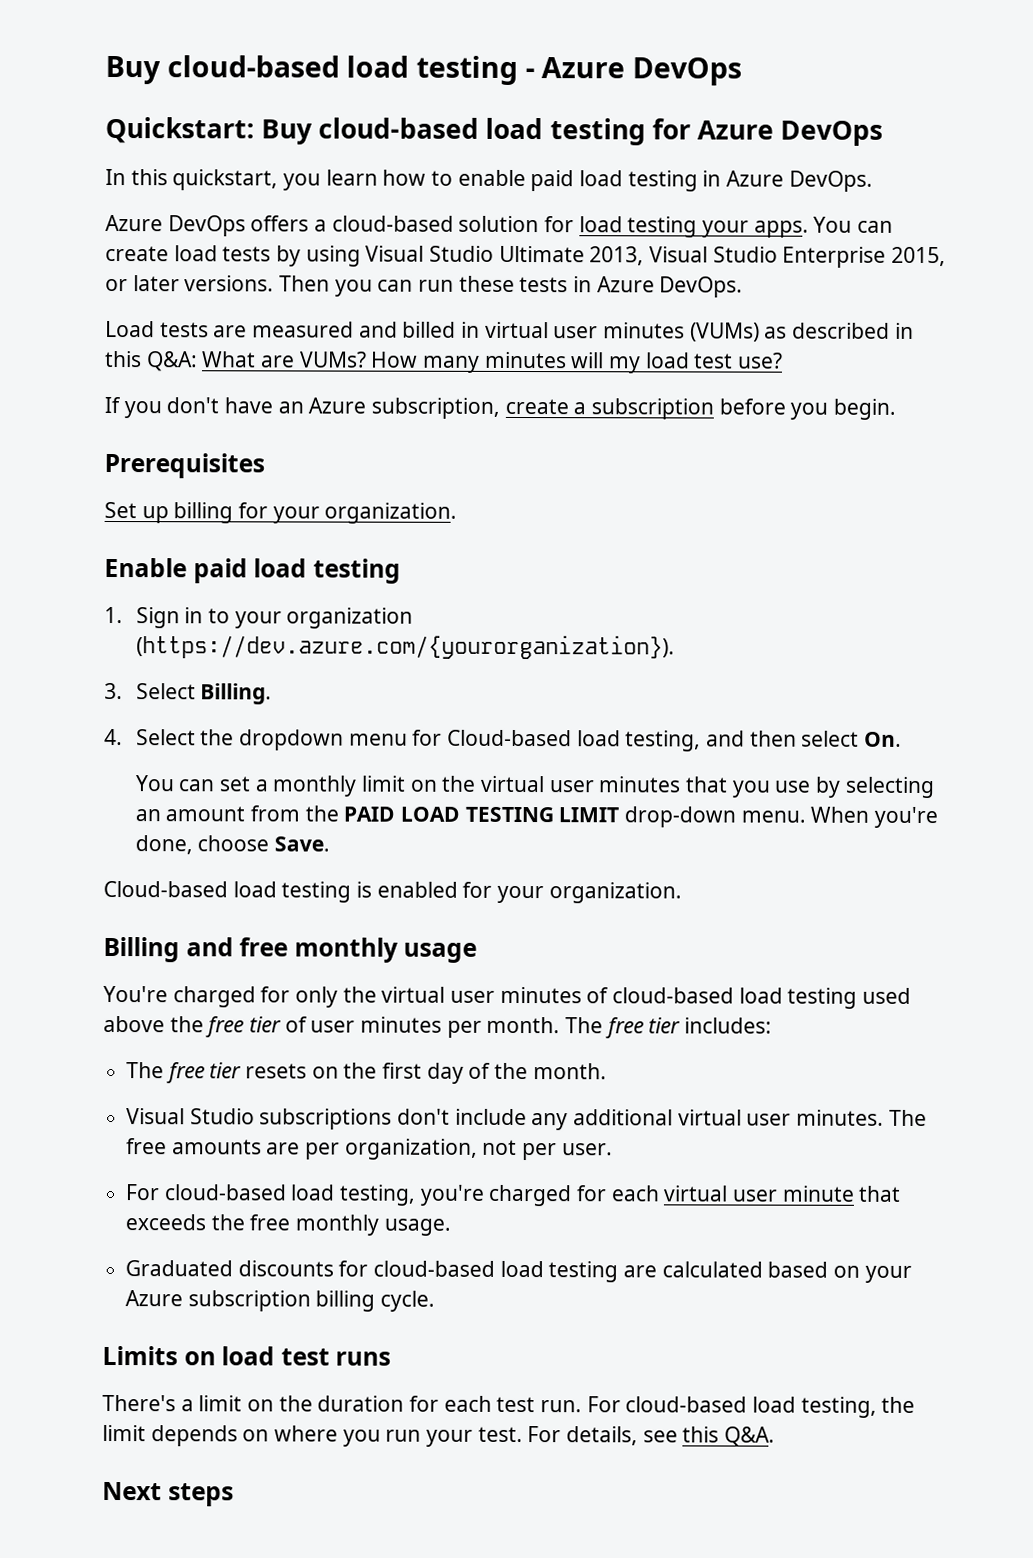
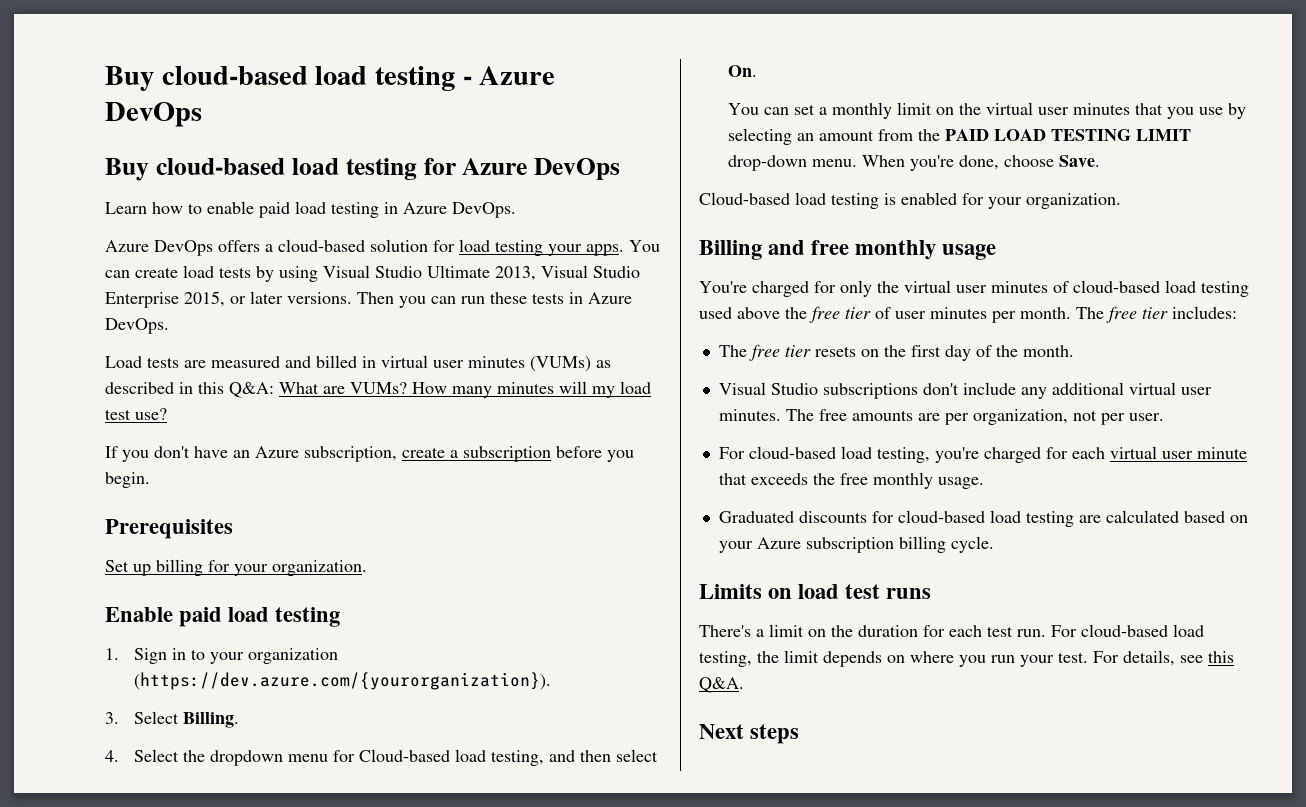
[105,116,255,144] Quickstart: -> (202, 114) none
[105,168,378,191] In this quickstart, you learn -> [105,202,147,214] Learn

